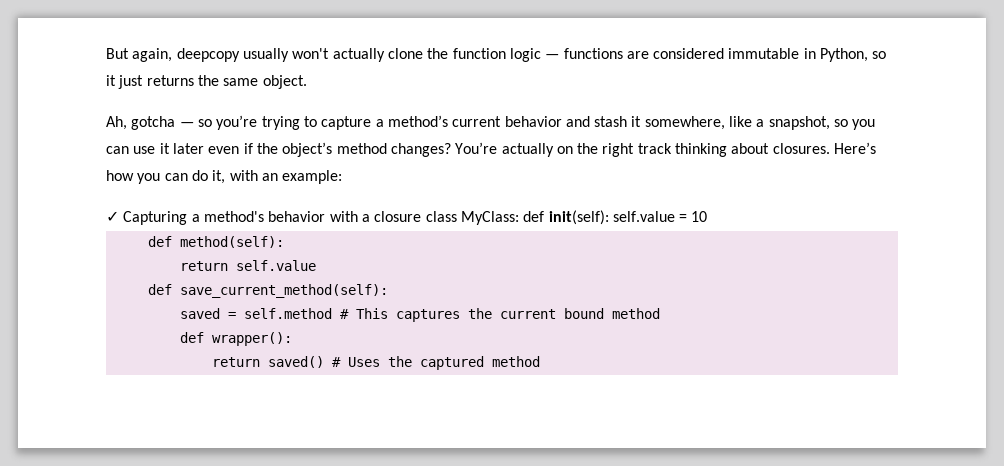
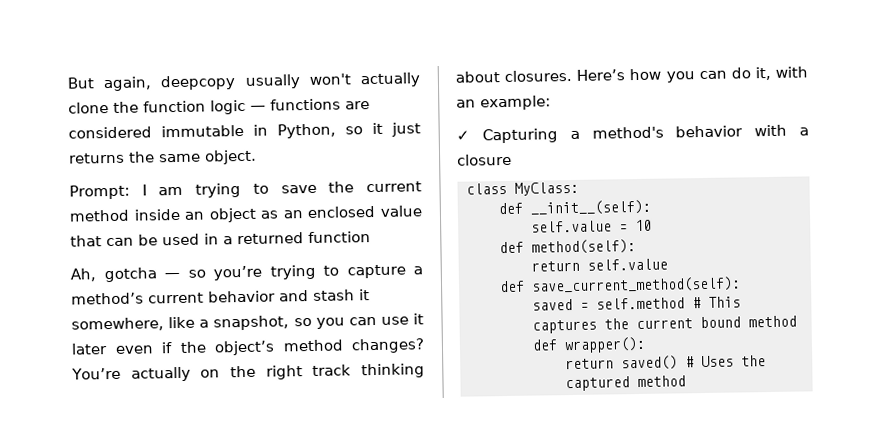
(307, 82) none -> [69,181,423,200] [69,205,422,223] [70,231,371,247] // Prompt: I am trying to save the current method inside an object as an enclosed value that can be used in a returned function
(422, 216) none -> (512, 159) //
[523,210,609,225] def init(self): -> [497,199,651,216] // def __init__(self): //

